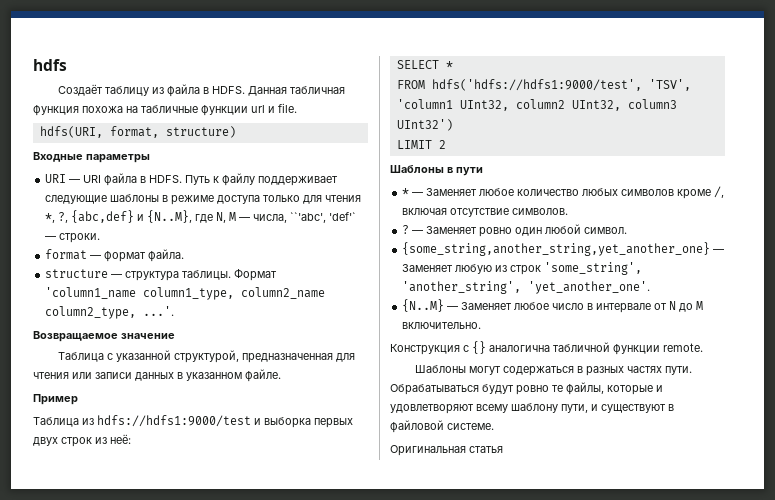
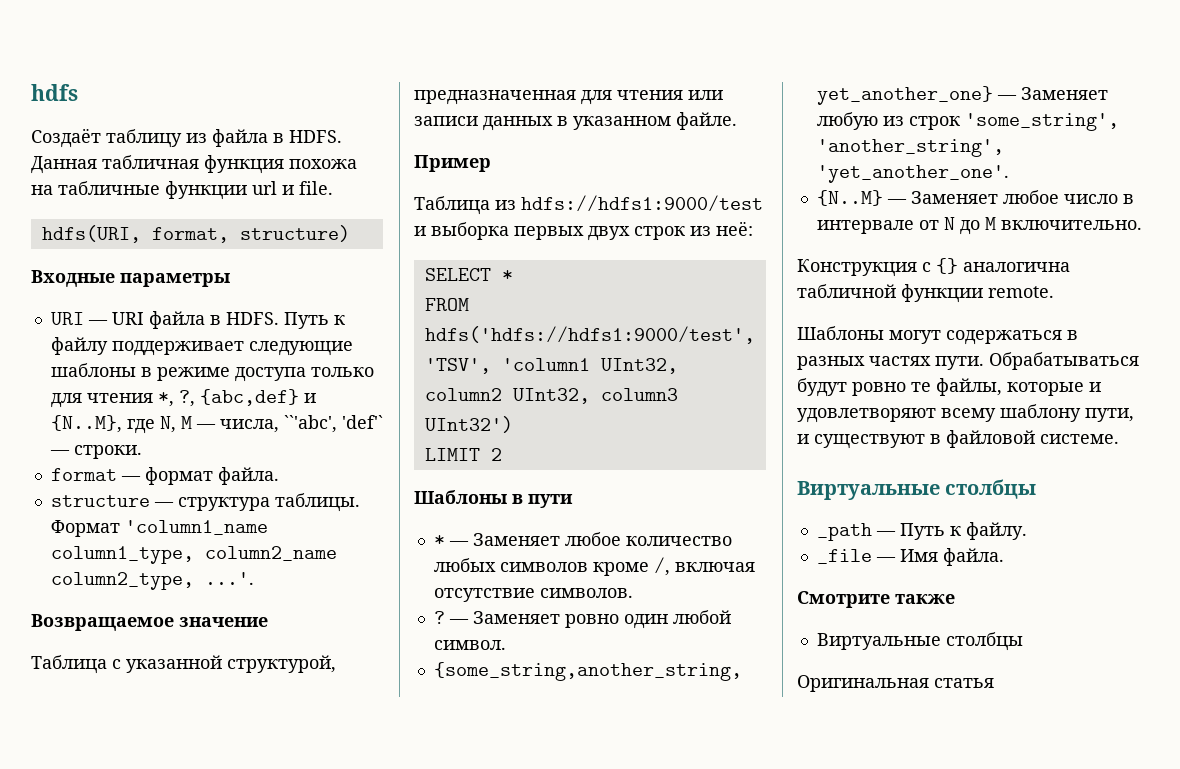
(494, 426) none -> [797,479,1037,500] [816,522,1027,541] [816,548,1004,566] [797,591,955,608] [816,632,1023,651] // Виртуальные столбцы // _path — Путь к файлу. // _file — Имя файла. // Смотрите также // Виртуальные столбцы

